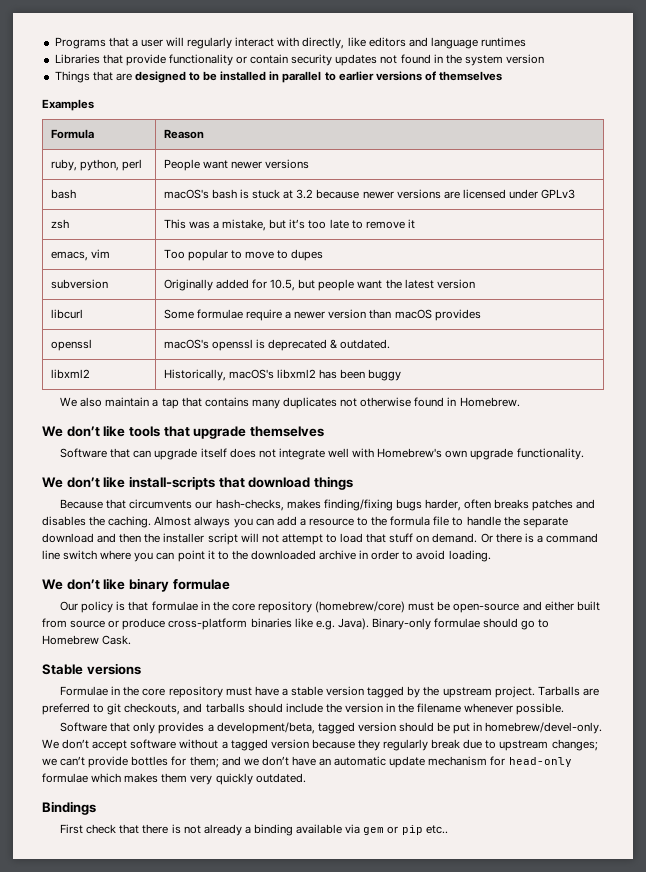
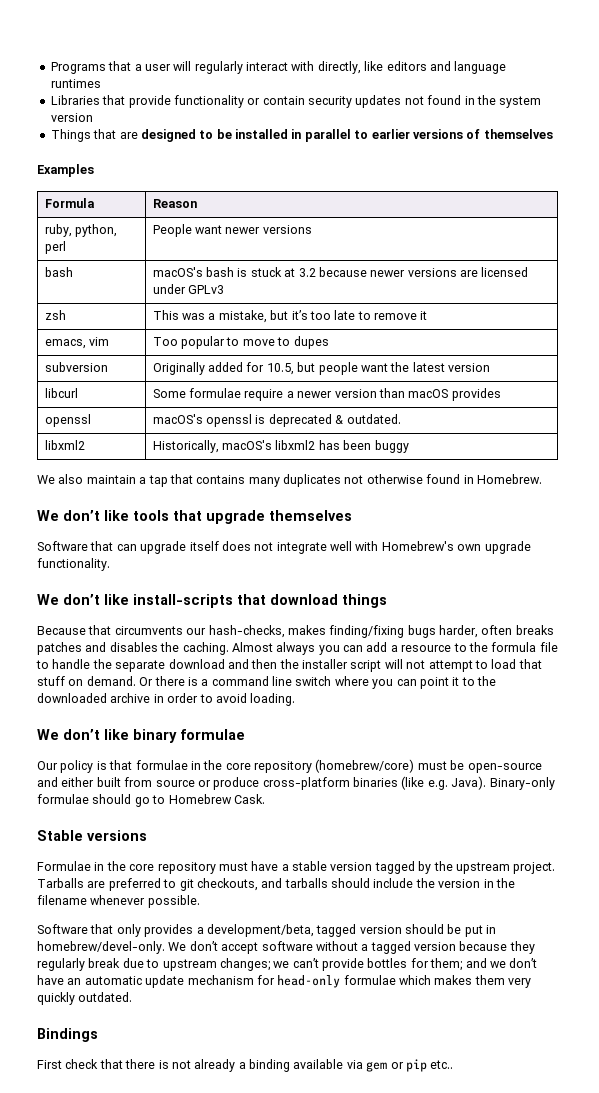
[294,618,313,628] like -> [401,776,425,790] (like

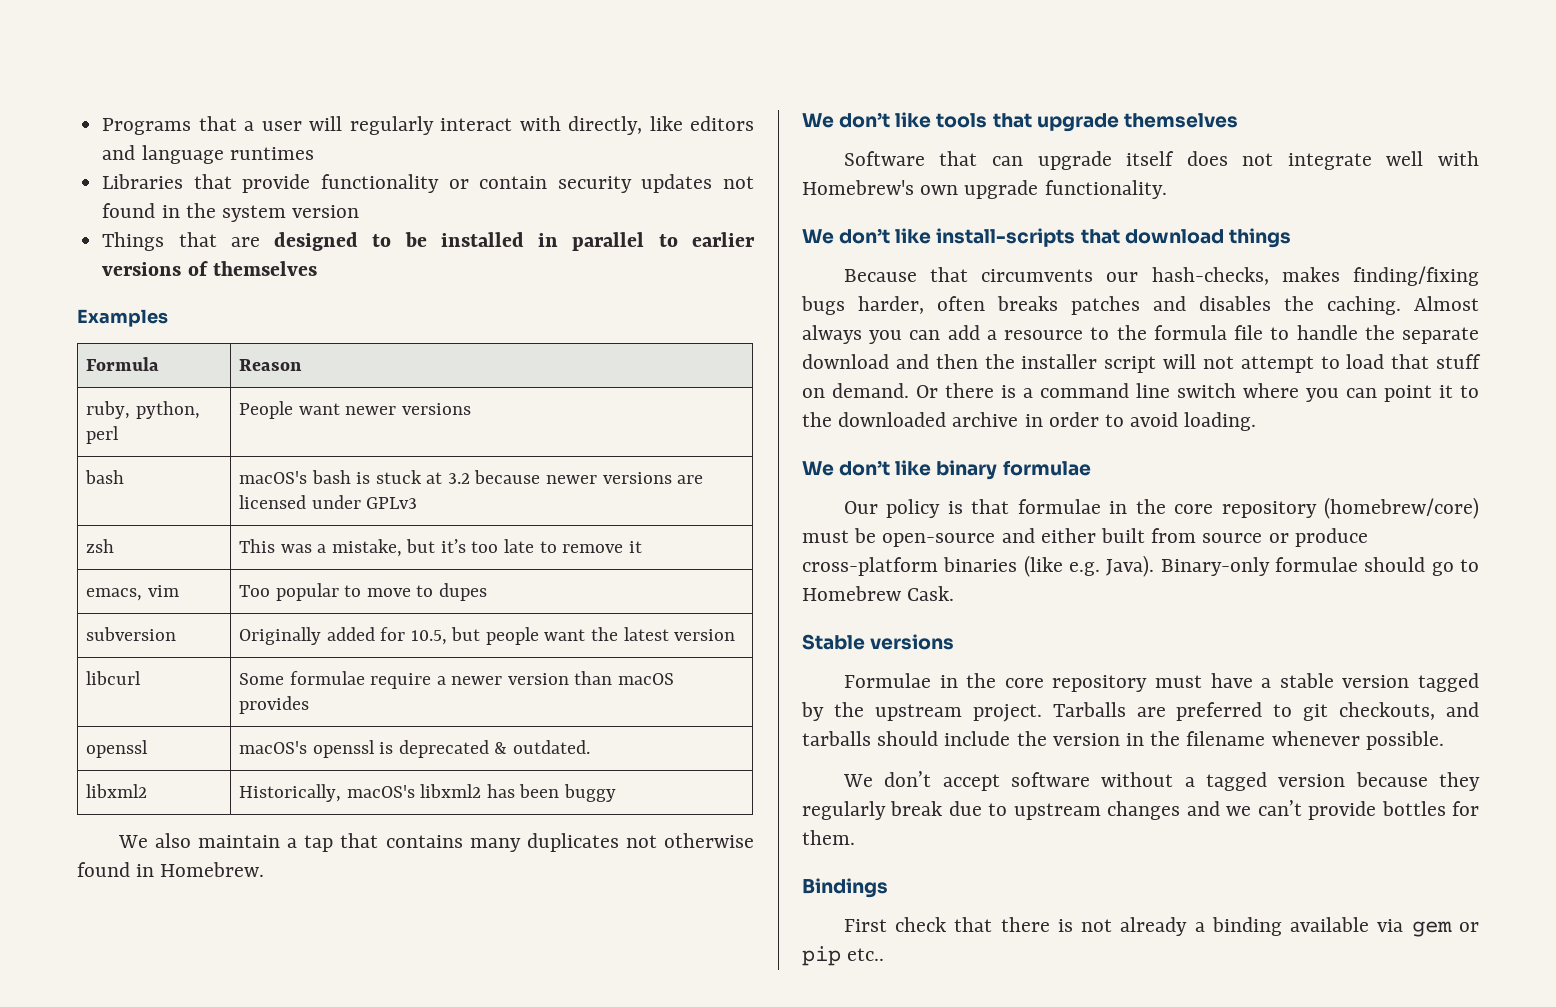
[37,924,497,937] [37,941,165,954] Software that only provides a development/beta, tagged version should be put in homebrew/devel-only. -> (1444, 740) none
[219,958,270,971] changes; -> [1107,801,1220,820] changes and
[430,958,538,971] [37,975,532,988] [37,992,133,1005] them; and we don’t have an automatic update mechanism for head-only formulae which makes them very quickly outdated. -> [802,830,855,845] them.

